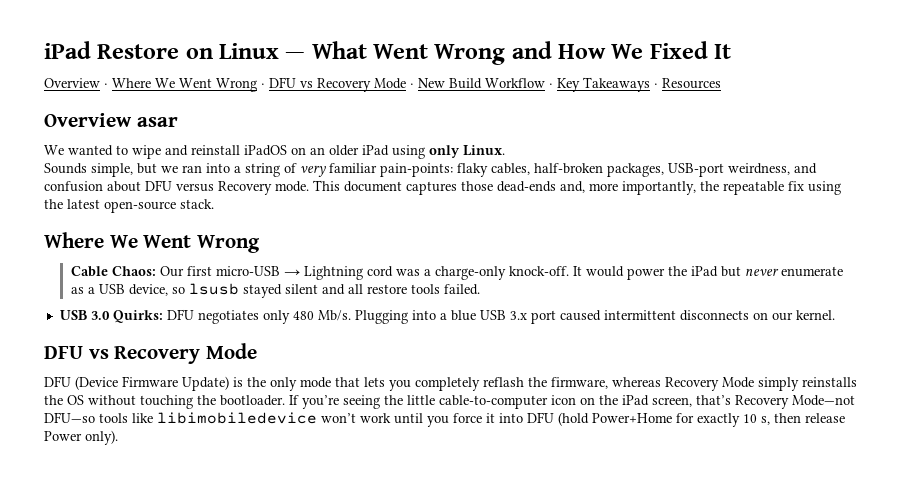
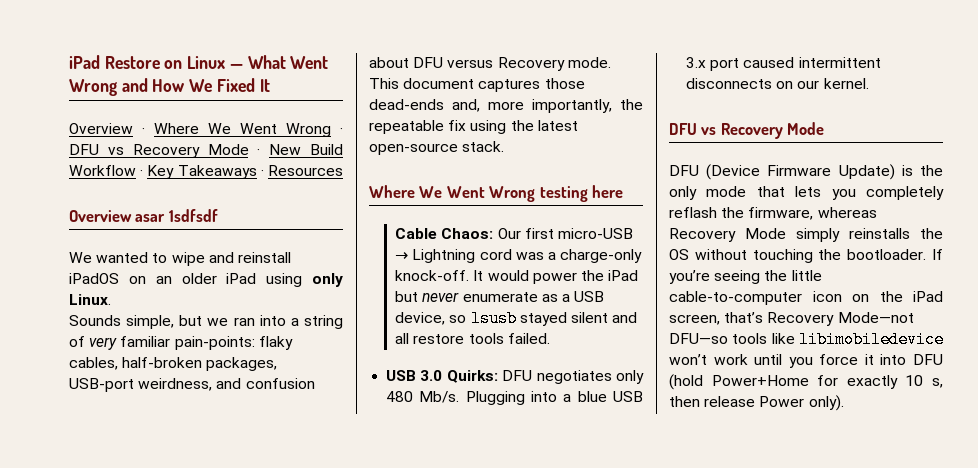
(178, 122) none -> [168,209,218,222] 1sdfsdf
(260, 244) none -> [539,185,624,202] testing here

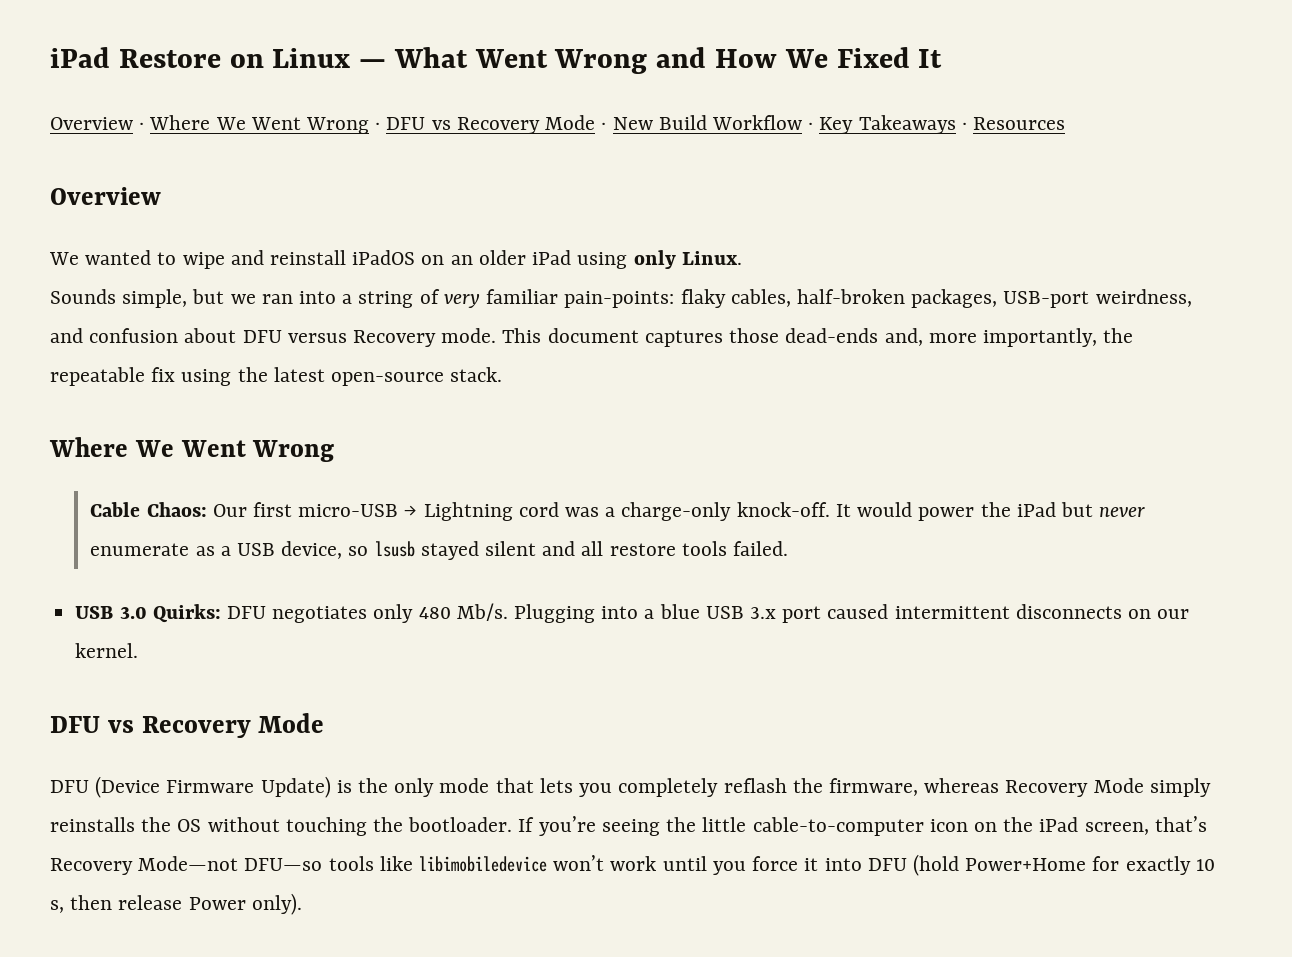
[135,209,218,222] asar 1sdfsdf -> (161, 196) none
[539,185,624,202] testing here -> (335, 451) none

